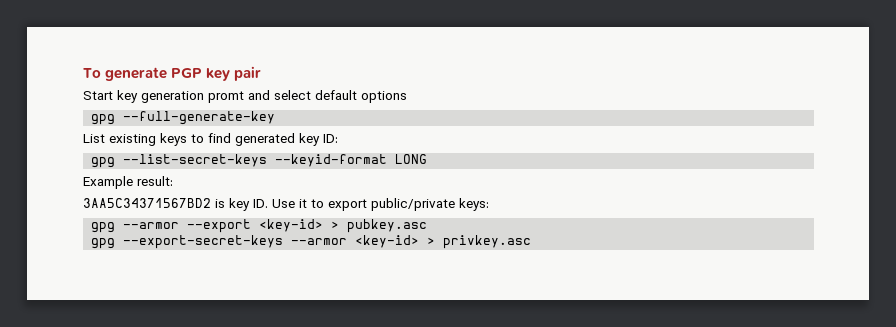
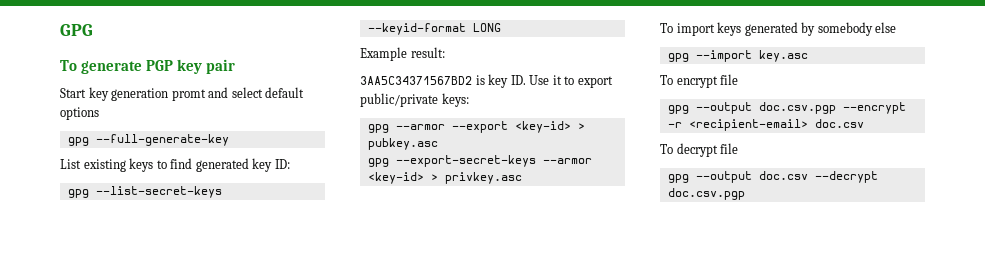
(83, 73) none -> [60,24,93,36] GPG //
(532, 242) none -> [660,22,897,36] [667,50,808,62] [660,74,739,88] [667,102,906,114] [667,119,864,131] [660,143,739,157] [667,171,878,183] [667,188,745,200] // To import keys generated by somebody else // gpg --import key.asc // To encrypt file // gpg --output doc.csv.pgp --encrypt -r <recipient-email> doc.csv // To decrypt file // gpg --output doc.csv --decrypt doc.csv.pgp

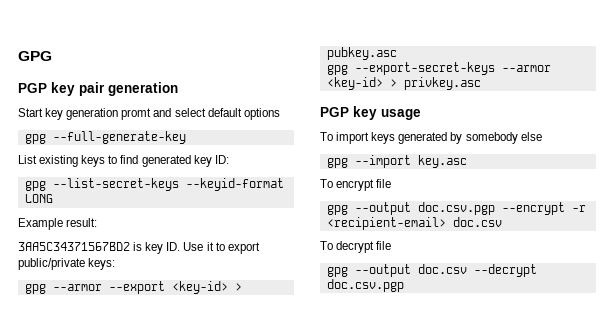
[60,60,143,74] To generate -> (52, 56) none
(236, 66) none -> [108,82,178,96] generation
(522, 178) none -> [320,106,421,120] // PGP key usage

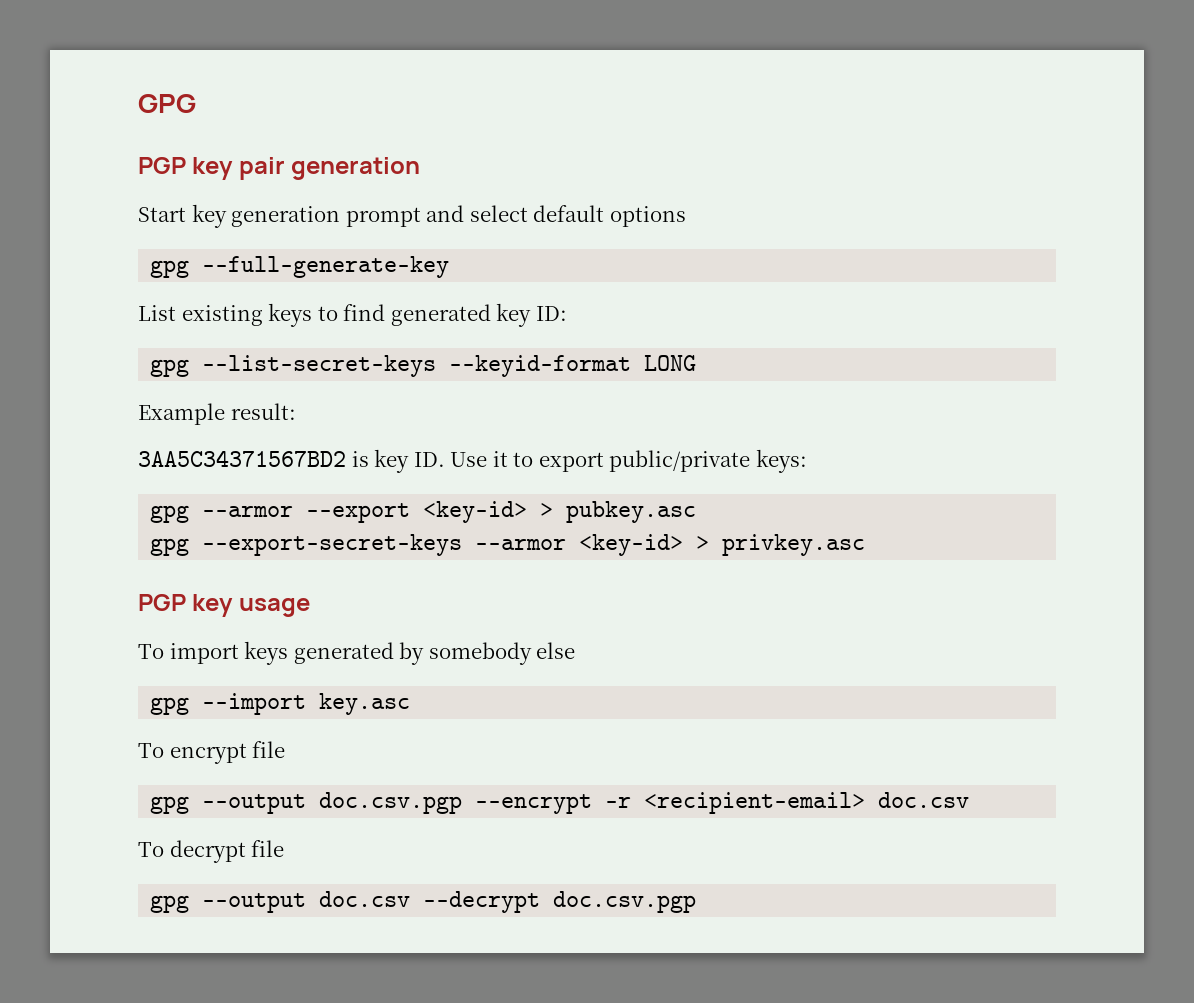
[121,108,152,120] promt -> [345,207,421,227] prompt

